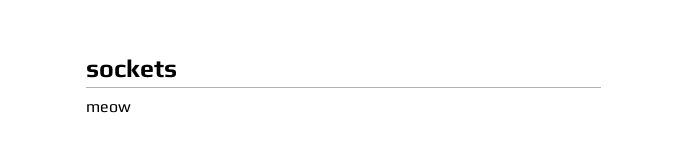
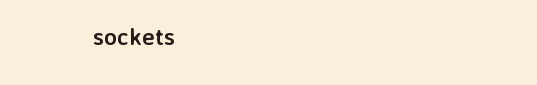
[86,104,131,113] // meow -> (175, 36) none

